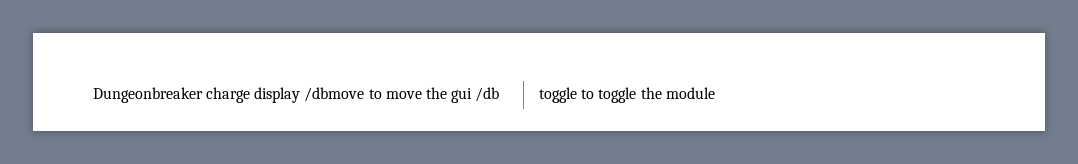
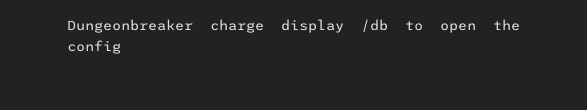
[304,87,715,103] /dbmove to move the gui /db toggle to toggle the module -> [361,19,520,33] [67,40,121,54] /db to open the config

